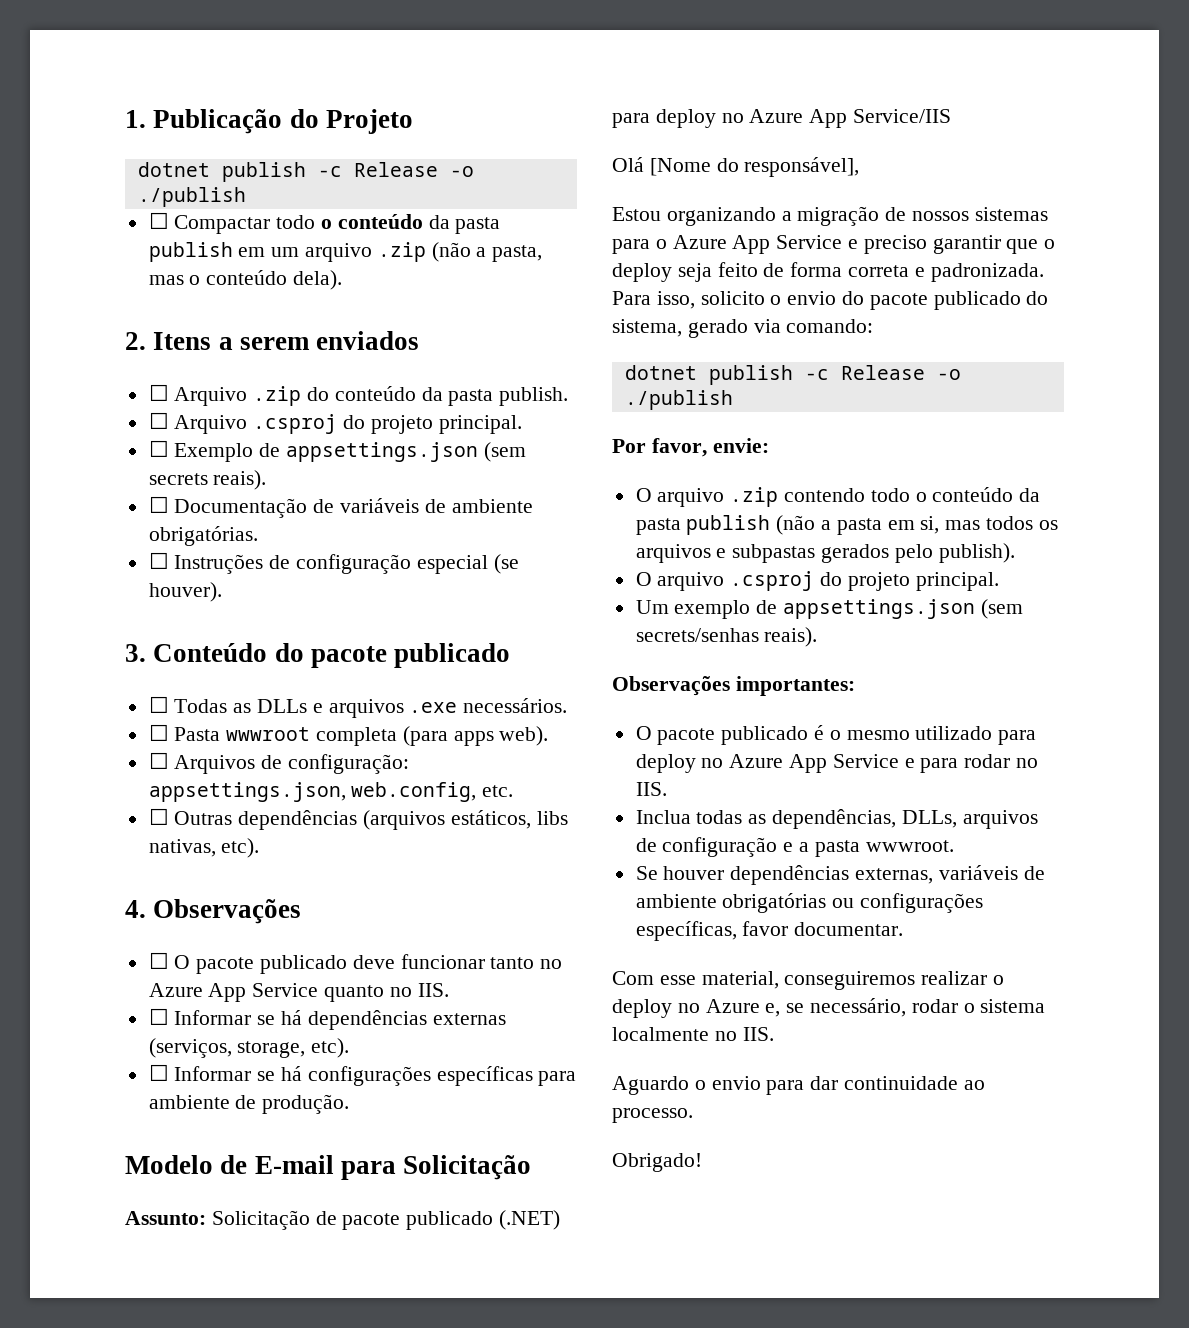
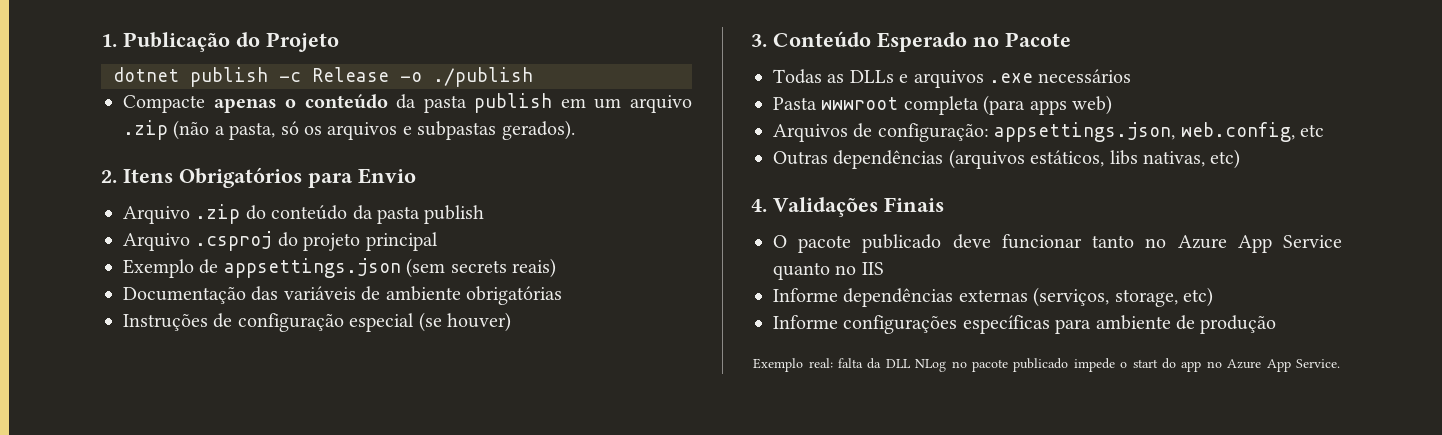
[148,212,316,234] ☐ Compactar todo -> [123,95,277,113] Compacte apenas
[148,270,343,290] [125,331,420,350] [148,384,169,401] mas o conteúdo dela). // 2. Itens a serem enviados // ☐ -> [280,120,575,140] [101,167,416,188] só os arquivos e subpastas gerados). // 2. Itens Obrigatórios para Envio //
[499,387,569,406] [148,412,169,429] publish. // ☐ -> [424,205,485,224] publish //
[438,415,522,434] [148,440,169,457] principal. // ☐ -> [365,232,438,251] principal //
[213,470,267,490] [148,496,533,518] [148,526,258,546] [148,552,169,569] reais). // ☐ Documentação de variáveis de ambiente obrigatórias. // ☐ -> [511,258,556,278] [123,286,562,305] reais) // Documentação das variáveis de ambiente obrigatórias //
[148,582,222,602] houver). -> [447,312,511,332] houver)
[274,643,511,668] [148,696,169,713] do pacote publicado // ☐ -> [877,32,1071,52] Esperado no Pacote //
[463,698,568,713] [148,724,169,741] necessários. // ☐ -> [1038,69,1132,83] necessários //
[499,726,549,746] [148,752,169,769] web). // ☐ -> [1072,95,1112,115] web) //
[482,785,514,797] [148,808,169,825] etc. // ☐ -> [1300,124,1324,137] etc //
[221,838,260,858] etc). -> [1210,149,1241,169] etc)
[153,899,302,924] [148,952,169,969] Observações // ☐ -> [773,197,944,217] Validações Finais //
[417,983,449,997] [148,1008,506,1030] [148,1038,350,1058] [148,1064,303,1081] IIS. // ☐ Informar se há dependências externas (serviços, storage, etc). // ☐ Informar se há -> [861,262,884,275] [773,287,1213,307] [773,315,838,329] IIS // Informe dependências externas (serviços, storage, etc) // Informe
[262,1094,350,1114] [125,1155,532,1180] [125,1210,561,1230] [612,109,952,128] [612,157,860,177] [612,206,1048,226] [612,235,1056,254] [612,262,1044,282] [612,291,1049,310] [612,319,874,338] [624,365,961,385] [624,390,733,410] [612,438,769,457] [635,487,1041,507] [635,515,1058,535] [635,543,1015,563] [635,571,999,591] [635,599,1023,619] [635,627,818,647] [612,676,855,696] [635,725,1037,745] [635,754,1039,773] [635,782,667,796] [635,809,1038,829] [635,837,954,857] [635,865,1045,885] [635,893,984,913] [635,921,904,941] [612,971,1005,990] [612,998,1046,1018] [612,1027,774,1041] [612,1076,985,1095] [612,1108,693,1123] [612,1153,702,1172] produção. // Modelo de E-mail para Solicitação // Assunto: Solicitação de pacote publicado (.NET) para deploy no Azure App Service/IIS // Olá [Nome do responsável], // Estou organizando a migração de nossos sistemas para o Azure App Service e preciso garantir que o deploy seja feito de forma correta e padronizada. Para isso, solicito o envio do pacote publicado do sistema, gerado via comando: // dotnet publish -c Release -o ./publish // Por favor, envie: // O arquivo .zip contendo todo o conteúdo da pasta publish (não a pasta em si, mas todos os arquivos e subpastas gerados pelo publish). // O arquivo .csproj do projeto principal. // Um exemplo de appsettings.json (sem secrets/senhas reais). // Observações importantes: // O pacote publicado é o mesmo utilizado para deploy no Azure App Service e para rodar no IIS. // Inclua todas as dependências, DLLs, arquivos de configuração e a pasta wwwroot. // Se houver dependências externas, variáveis de ambiente obrigatórias ou configurações específicas, favor documentar. // Com esse material, conseguiremos realizar o deploy no Azure e, se necessário, rodar o sistema localmente no IIS. // Aguardo o envio para dar continuidade ao processo. // Obrigado! -> [1200,315,1277,334] [753,358,1340,372] produção // Exemplo real: falta da DLL NLog no pacote publicado impede o start do app no Azure App Service.

